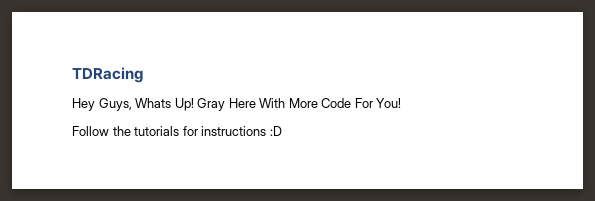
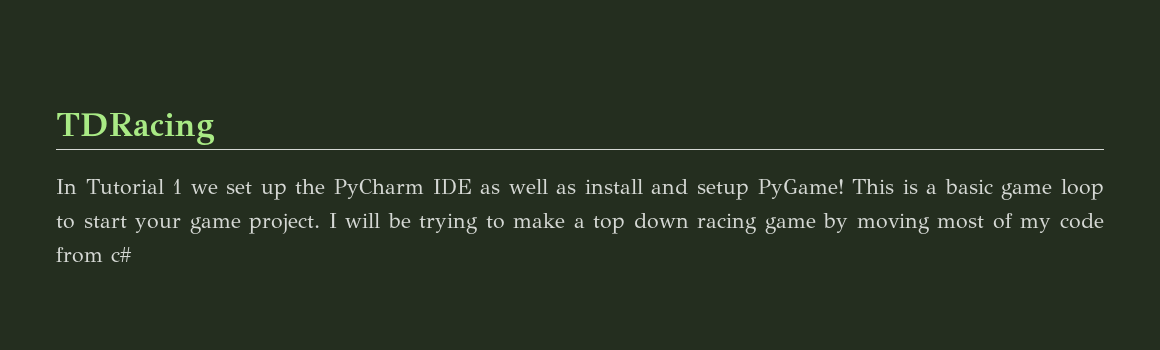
[72,98,402,111] [72,126,282,136] Hey Guys, Whats Up! Gray Here With More Code For You! // Follow the tutorials for instructions :D -> [56,178,1104,200] [56,213,1104,234] [56,247,132,263] In Tutorial 1 we set up the PyCharm IDE as well as install and setup PyGame! This is a basic game loop to start your game project. I will be trying to make a top down racing game by moving most of my code from c#

